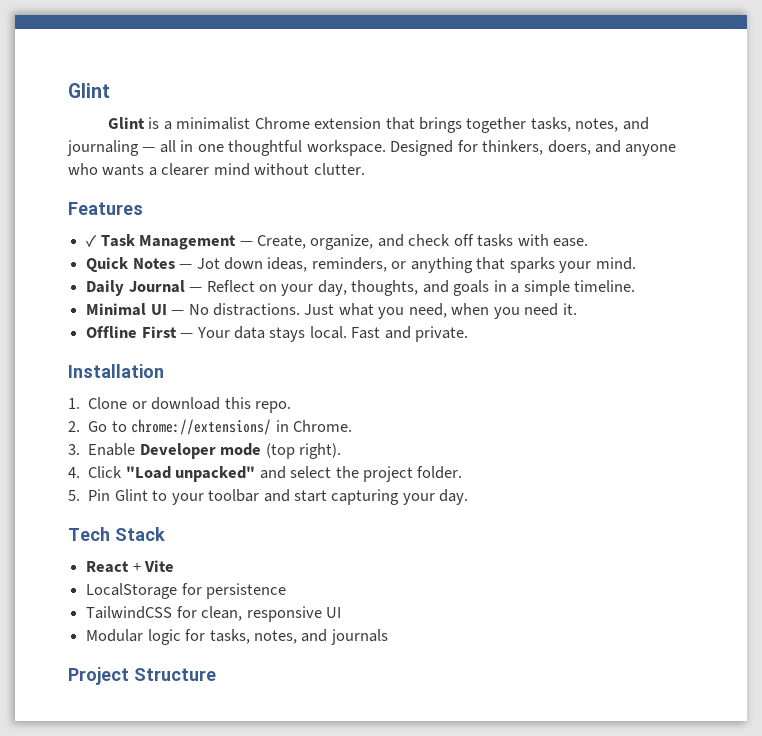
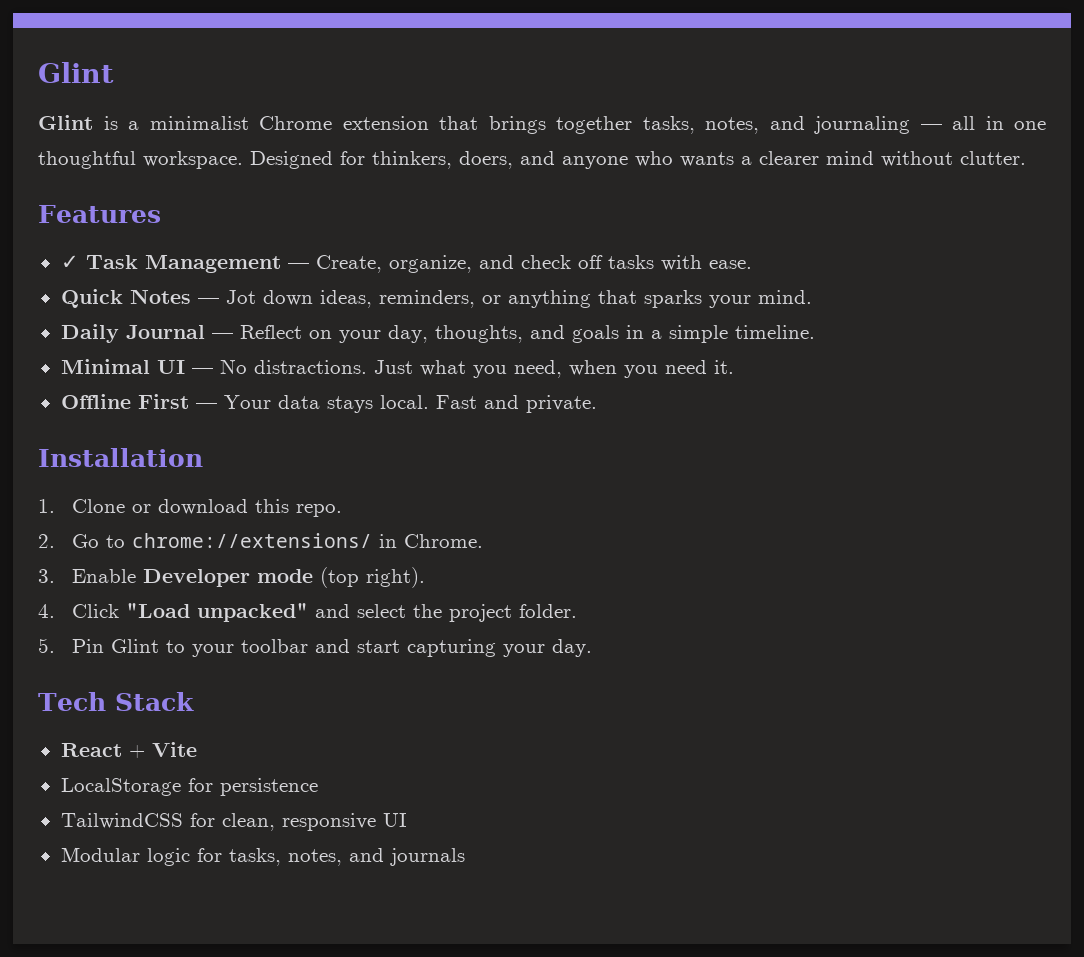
[68,667,216,685] // Project Structure -> (465, 857) none

